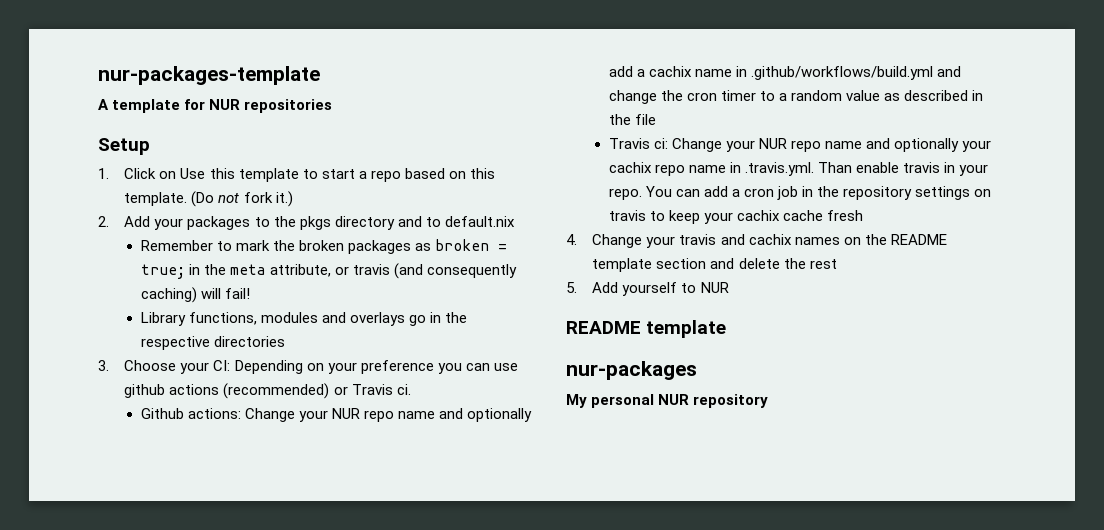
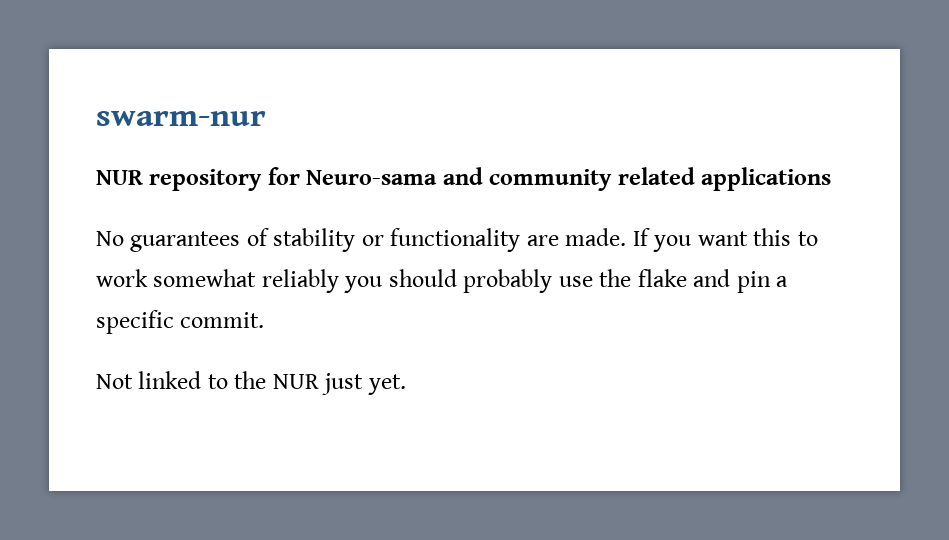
[98,66,320,85] [98,99,333,113] [98,138,150,155] [98,168,495,182] [124,191,293,207] [98,216,515,230] [140,239,508,254] [140,263,518,279] [140,287,250,303] [140,312,468,326] [140,336,285,350] [98,360,518,374] [124,383,411,399] [140,408,533,422] [608,66,962,80] [608,90,984,104] [608,114,656,125] [608,138,992,152] [608,162,989,176] [608,186,992,200] [608,210,864,224] [566,234,947,248] [592,258,837,272] [566,282,729,296] [566,320,727,338] [566,361,697,380] [566,394,769,408] nur-packages-template // A template for NUR repositories // Setup // 1. Click on Use this template to start a repo based on this template. (Do not fork it.) // 2. Add your packages to the pkgs directory and to default.nix // Remember to mark the broken packages as broken = true; in the meta attribute, or travis (and consequently caching) will fail! // Library functions, modules and overlays go in the respective directories // 3. Choose your CI: Depending on your preference you can use github actions (recommended) or Travis ci. // Github actions: Change your NUR repo name and optionally add a cachix name in .github/workflows/build.yml and change the cron timer to a random value as described in the file // Travis ci: Change your NUR repo name and optionally your cachix repo name in .travis.yml. Than enable travis in your repo. You can add a cron job in the repository settings on travis to keep your cachix cache fresh // 4. Change your travis and cachix names on the README template section and delete the rest // 5. Add yourself to NUR // README template // nur-packages // My personal NUR repository -> [96,111,266,126] [96,167,832,191] [96,228,818,252] [96,269,789,293] [96,310,265,334] [96,371,406,395] swarm-nur // NUR repository for Neuro-sama and community related applications // No guarantees of stability or functionality are made. If you want this to work somewhat reliably you should probably use the flake and pin a specific commit. // Not linked to the NUR just yet.

